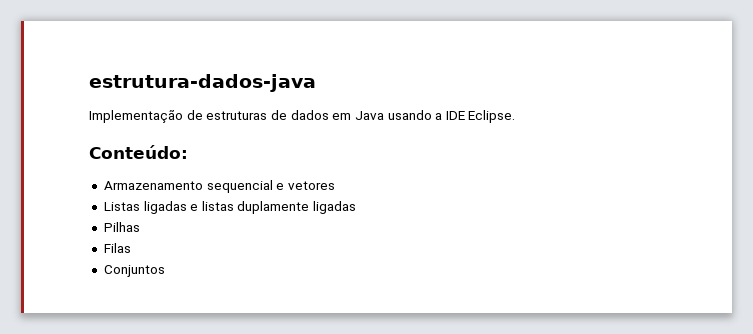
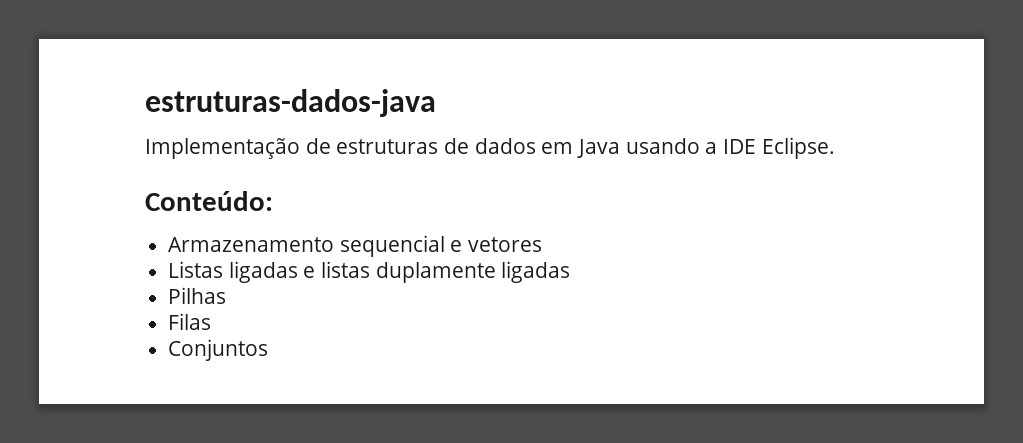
[89,74,316,92] estrutura-dados-java -> [145,89,436,117] estruturas-dados-java

